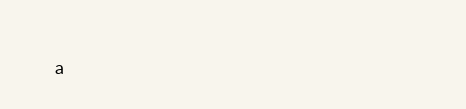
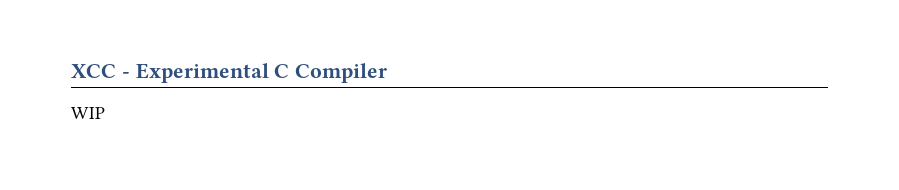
[55,65,64,74] a -> [71,63,388,83] [71,107,105,119] XCC - Experimental C Compiler // WIP

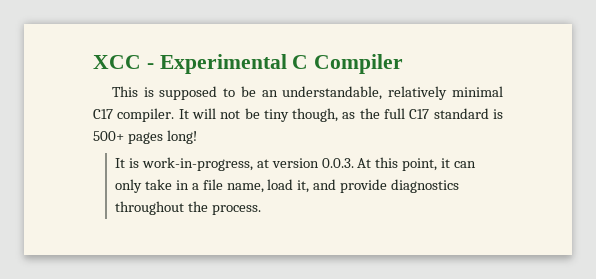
[71,107,105,119] WIP -> [111,86,503,100] [93,108,504,122] [93,130,197,144] [114,157,477,171] [114,179,460,193] [114,201,261,215] This is supposed to be an understandable, relatively minimal C17 compiler. It will not be tiny though, as the full C17 standard is 500+ pages long! // It is work-in-progress, at version 0.0.3. At this point, it can only take in a file name, load it, and provide diagnostics throughout the process.

